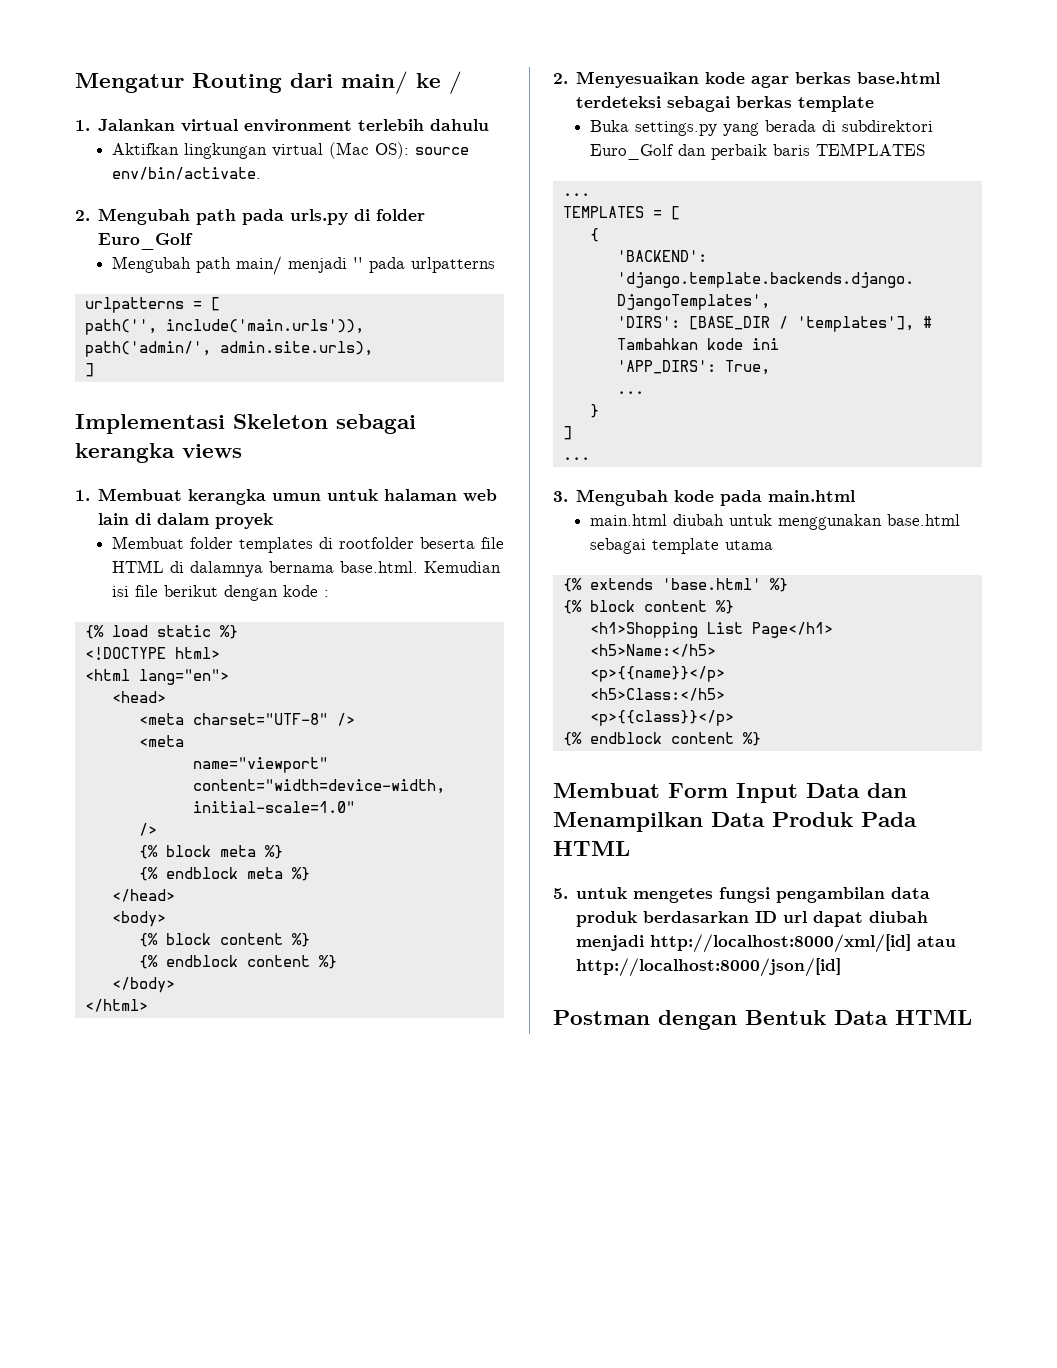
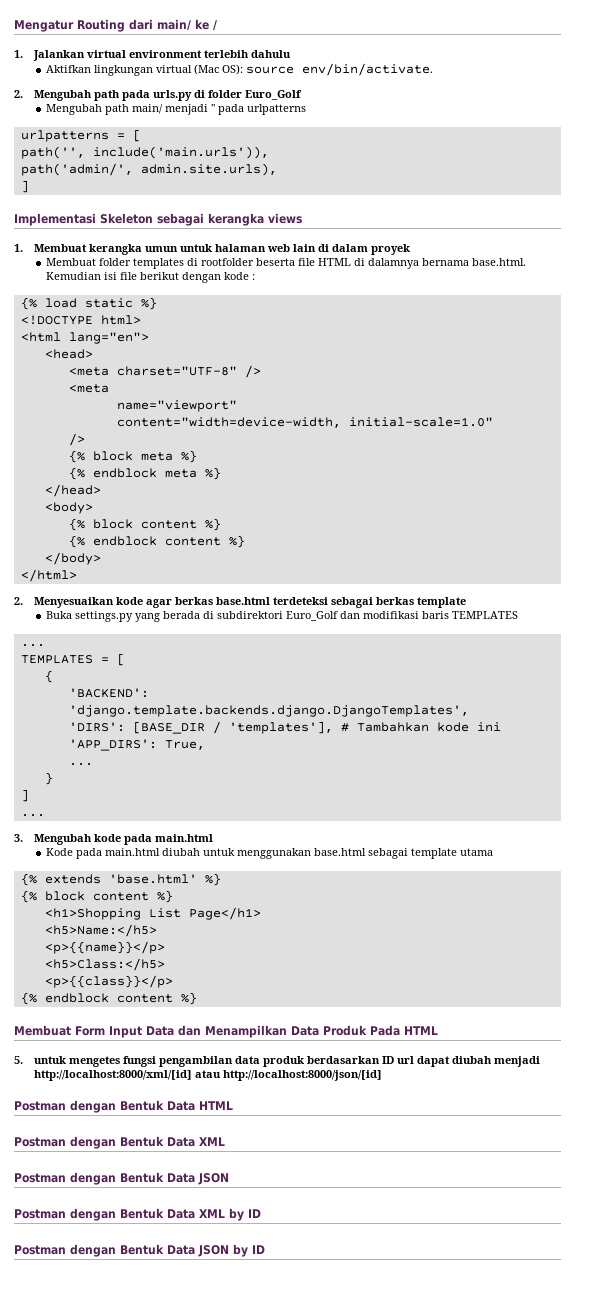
[710,144,767,160] perbaik -> [362,611,419,619] modifikasi
(856, 496) none -> [45,848,102,859] Kode pada
(972, 1017) none -> [14,1136,225,1149] [14,1172,229,1185] [14,1208,261,1221] [14,1244,265,1257] // Postman dengan Bentuk Data XML // Postman dengan Bentuk Data JSON // Postman dengan Bentuk Data XML by ID // Postman dengan Bentuk Data JSON by ID

